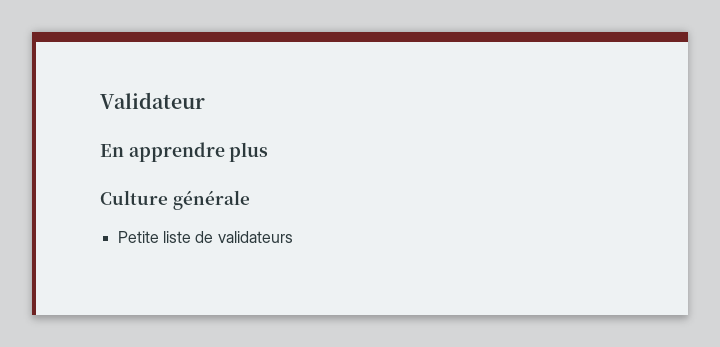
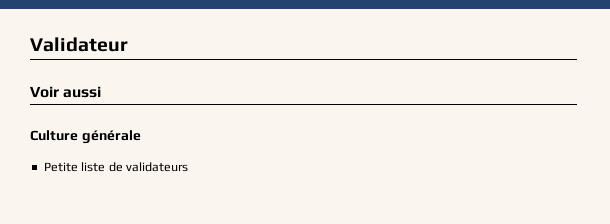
[100,142,269,162] En apprendre plus -> [30,86,102,98] Voir aussi

